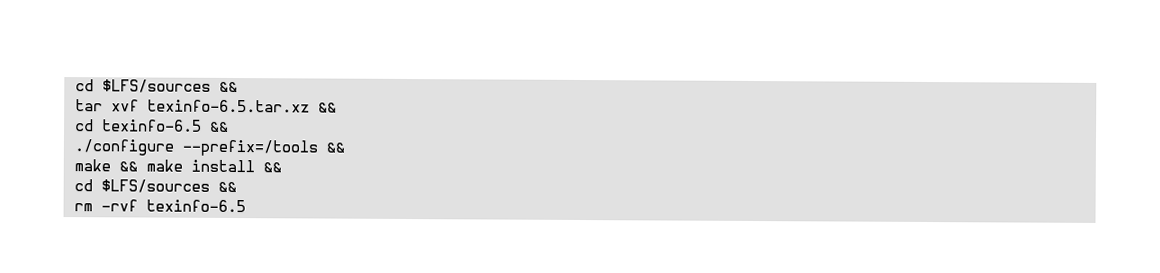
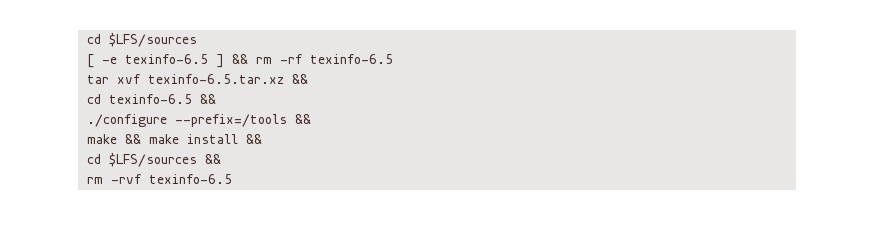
[74,79,238,93] cd $LFS/sources && -> [86,33,197,47] [86,54,393,68] cd $LFS/sources // [ -e texinfo-6.5 ] && rm -rf texinfo-6.5

